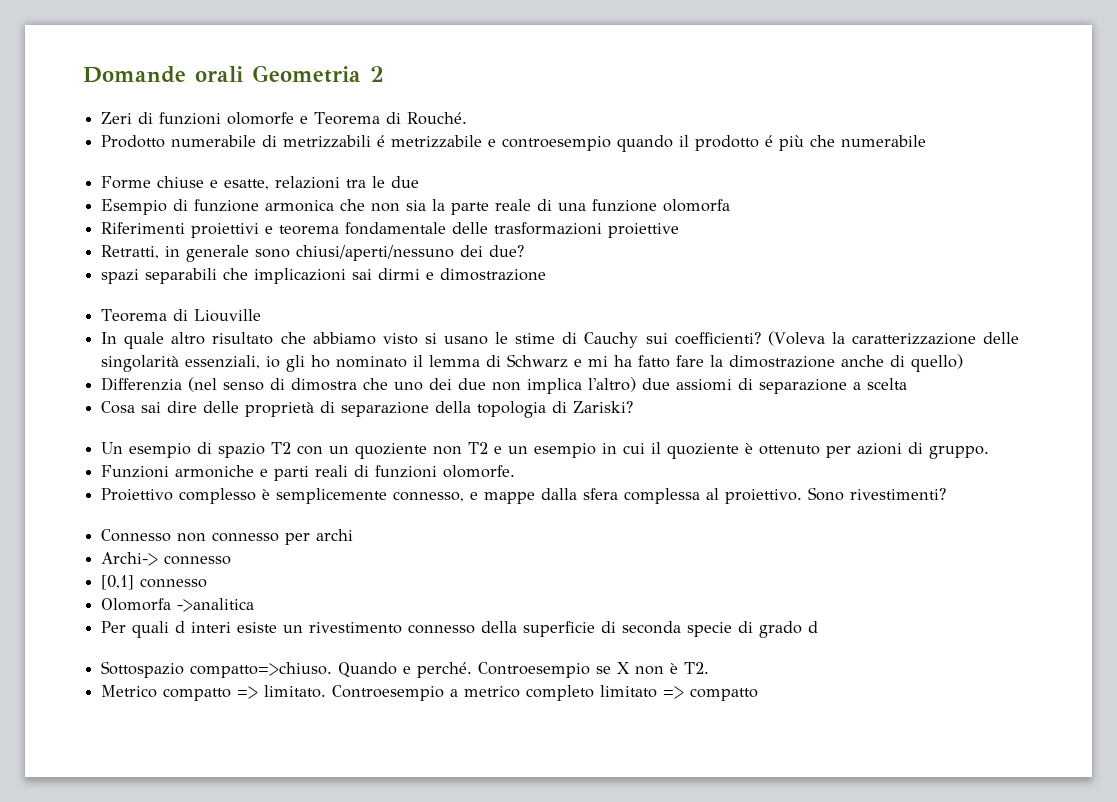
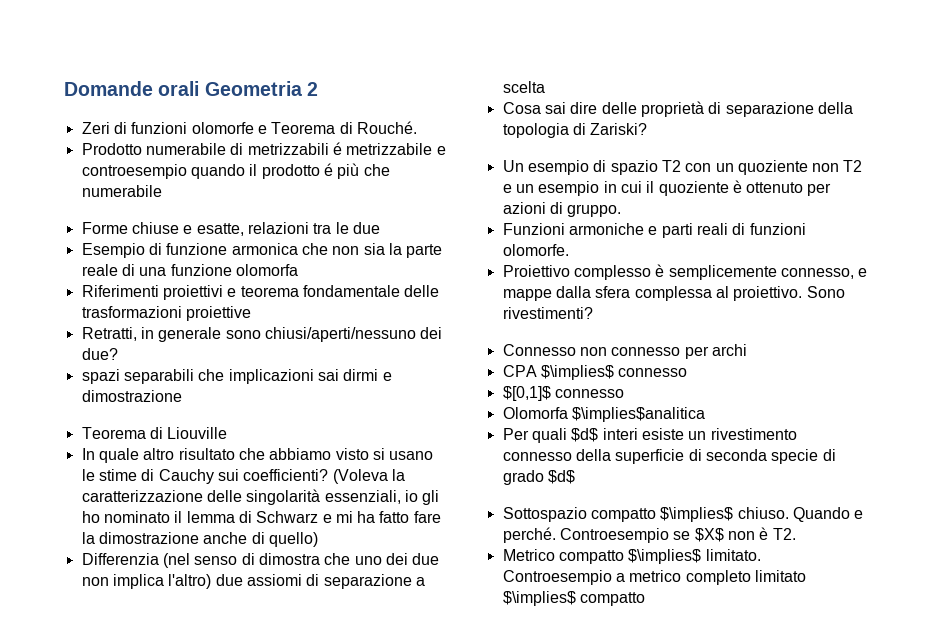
[101,552,232,566] [101,575,135,590] Archi-> connesso // [0,1] -> [502,365,688,380] [502,386,551,401] CPA $\implies$ connesso // $[0,1]$
[177,598,255,612] ->analitica -> [571,407,705,422] $\implies$analitica
[175,621,186,633] d -> [571,428,599,442] $d$
[808,621,819,633] d -> [547,470,575,484] $d$
[190,662,333,678] compatto=>chiuso. -> [590,507,789,522] compatto $\implies$ chiuso.
[617,662,631,674] X -> [694,528,724,542] $X$
[237,686,259,699] => -> [628,549,702,564] $\implies$
[663,686,685,699] => -> [502,591,576,606] $\implies$

